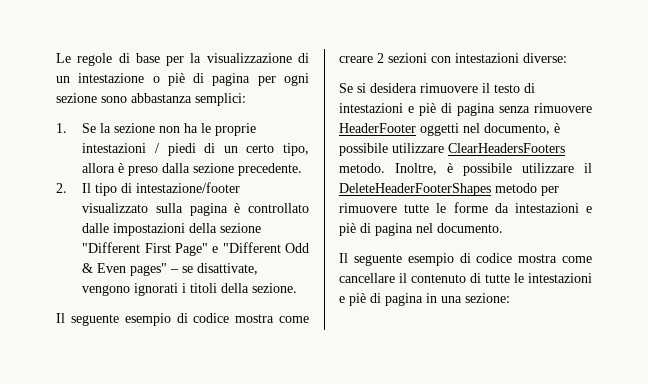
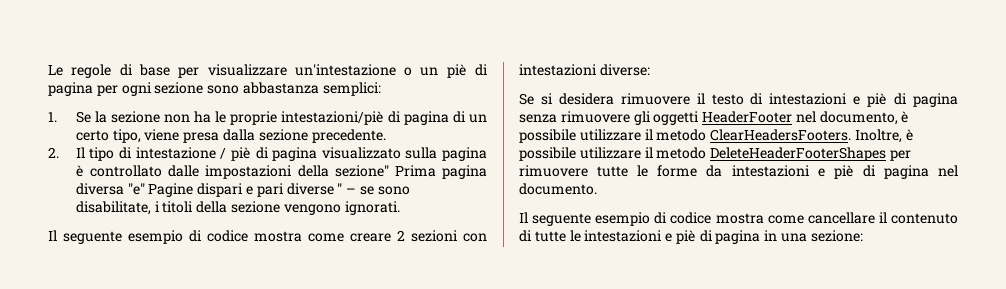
[190,53,309,63] [56,73,160,83] la visualizzazione di un intestazione o -> [207,64,439,76] visualizzare un'intestazione o un
[82,143,196,156] intestazioni / piedi -> [280,111,449,125] intestazioni/piè di pagina
[82,163,159,176] allora è preso -> [144,129,220,143] viene presa
[136,182,241,193] intestazione/footer -> [135,147,318,161] intestazione / piè di pagina
[220,223,262,233] [82,242,309,256] [82,263,259,276] [82,283,298,296] sezione "Different First Page" e "Different Odd & Even pages" – se disattivate, vengono ignorati i titoli della sezione. -> [334,165,487,179] [75,183,410,197] [75,201,400,215] sezione" Prima pagina diversa "e" Pagine dispari e pari diverse " – se sono disabilitate, i titoli della sezione vengono ignorati.
[339,123,459,136] HeaderFooter oggetti -> [633,111,793,125] gli oggetti HeaderFooter
[448,143,565,153] [339,163,385,173] ClearHeadersFooters metodo. -> [644,129,852,141] il metodo ClearHeadersFooters.
[339,183,537,196] DeleteHeaderFooterShapes metodo -> [656,147,887,161] metodo DeleteHeaderFooterShapes

